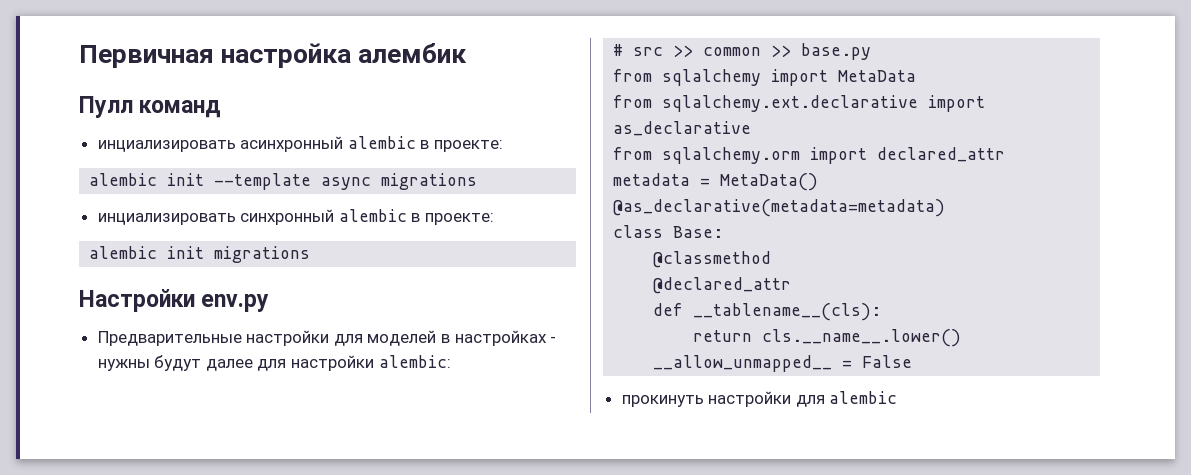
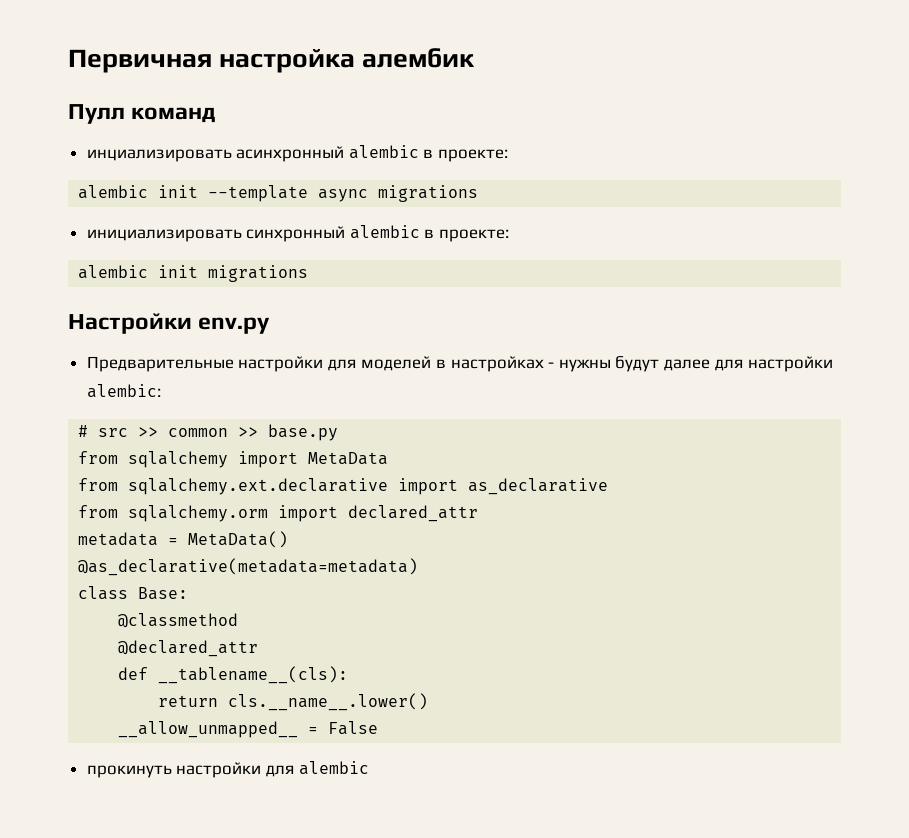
[97,213,236,225] инциализировать -> [86,229,242,242] инициализировать

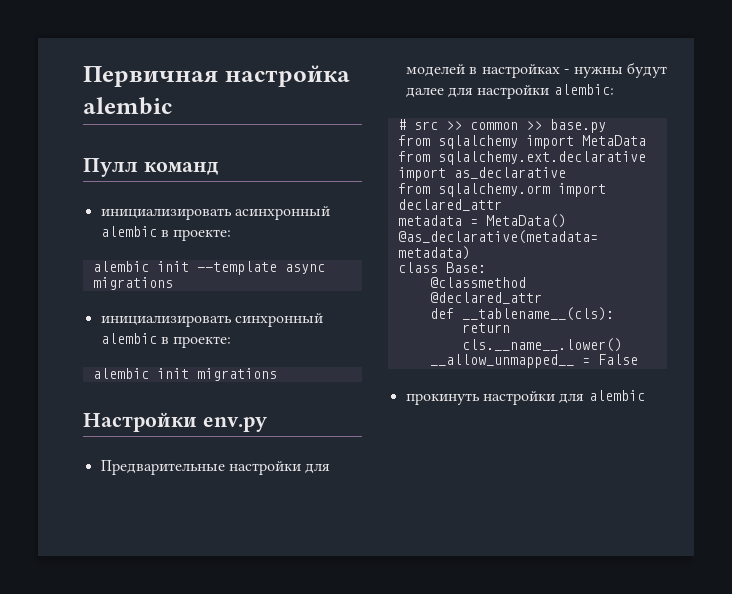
[362,48,476,68] алембик -> [83,97,172,115] alembic
[86,149,232,162] инциализировать -> [100,208,232,220] инициализировать

